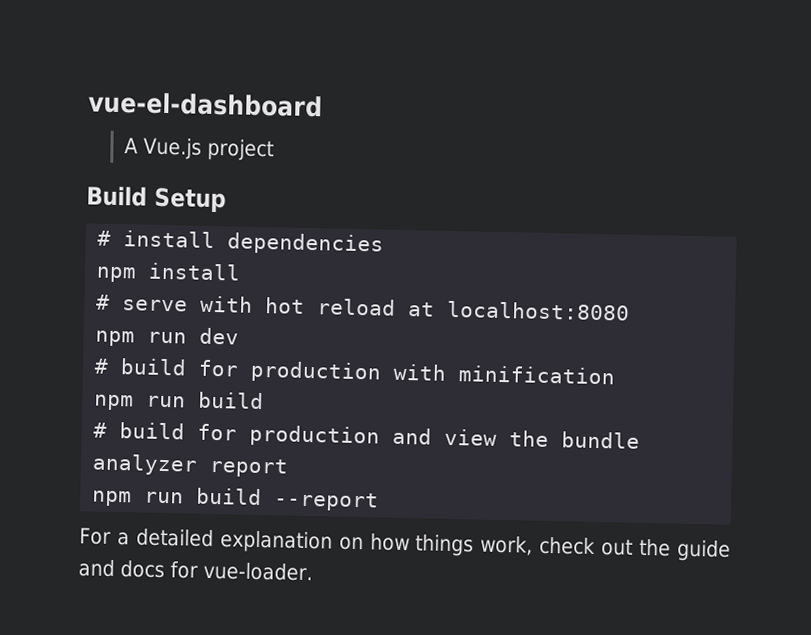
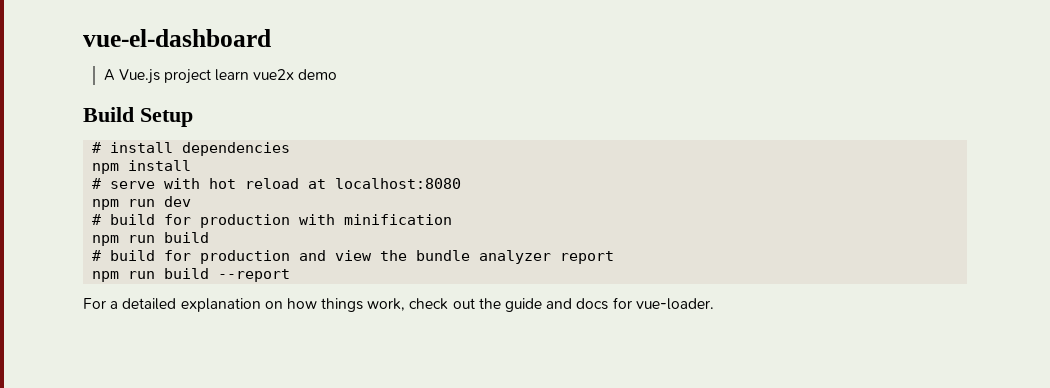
(275, 150) none -> [215,69,338,81] learn vue2x demo

